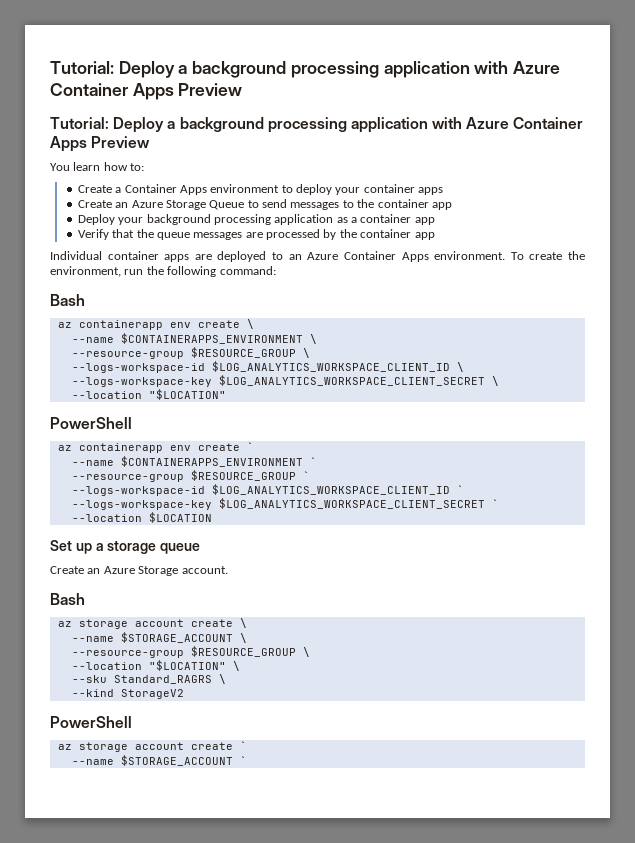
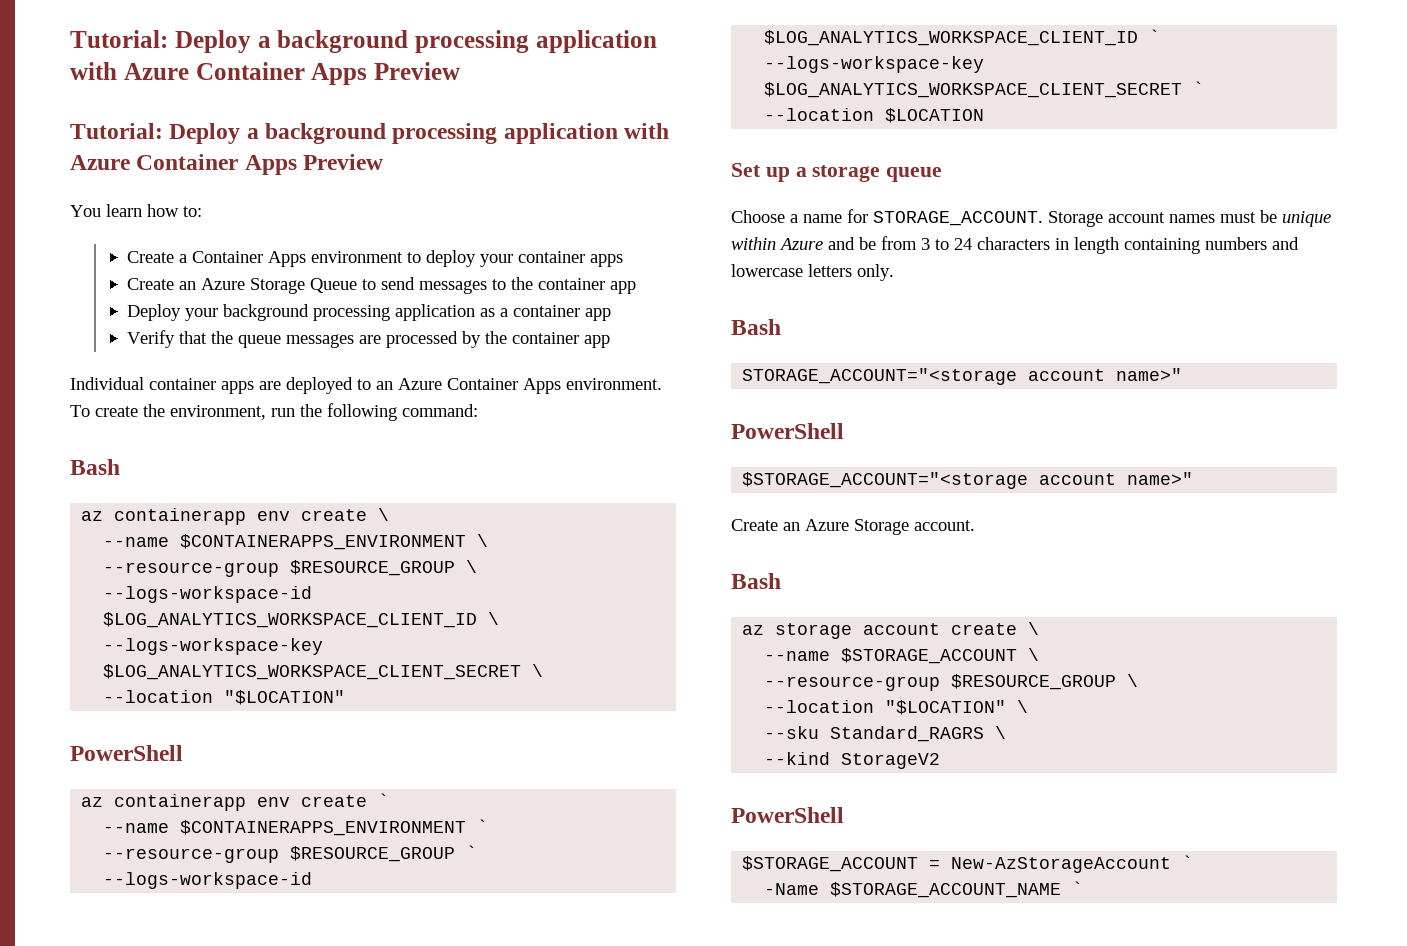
(201, 548) none -> [731,209,1331,227] [731,236,1299,254] [731,264,894,281] [731,319,781,335] [742,368,1183,385] [731,423,844,439] [742,472,1194,489] // Choose a name for STORAGE_ACCOUNT. Storage account names must be unique within Azure and be from 3 to 24 characters in length containing numbers and lowercase letters only. // Bash // STORAGE_ACCOUNT="<storage account name>" // PowerShell // $STORAGE_ACCOUNT="<storage account name>"
[57,741,247,752] [71,755,233,766] az storage account create ` // --name $STORAGE_ACCOUNT -> [742,855,1194,873] [764,882,1062,898] $STORAGE_ACCOUNT = New-AzStorageAccount ` // -Name $STORAGE_ACCOUNT_NAME

